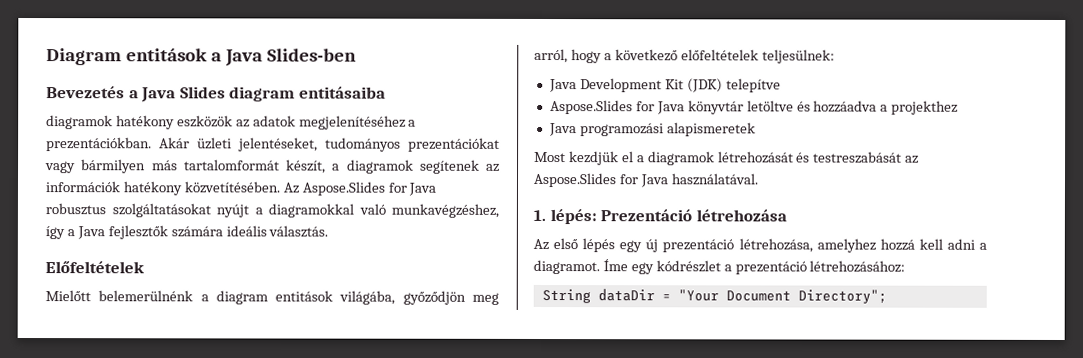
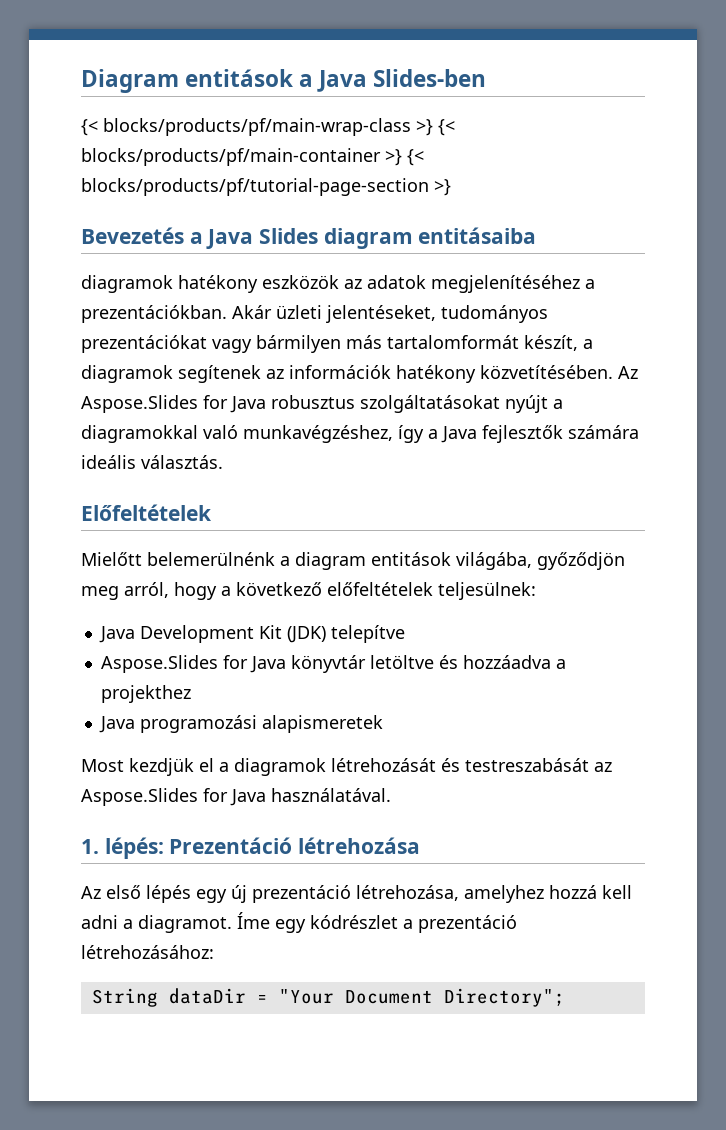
(357, 55) none -> [81,118,455,136] [81,148,424,166] [81,178,451,196] // {< blocks/products/pf/main-wrap-class >} {< blocks/products/pf/main-container >} {< blocks/products/pf/tutorial-page-section >}

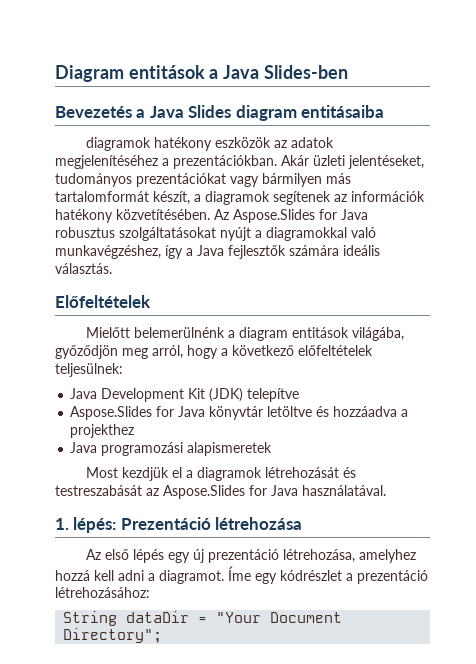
[81,118,455,136] [81,148,424,166] [81,178,451,196] // {< blocks/products/pf/main-wrap-class >} {< blocks/products/pf/main-container >} {< blocks/products/pf/tutorial-page-section >} -> (348, 72) none

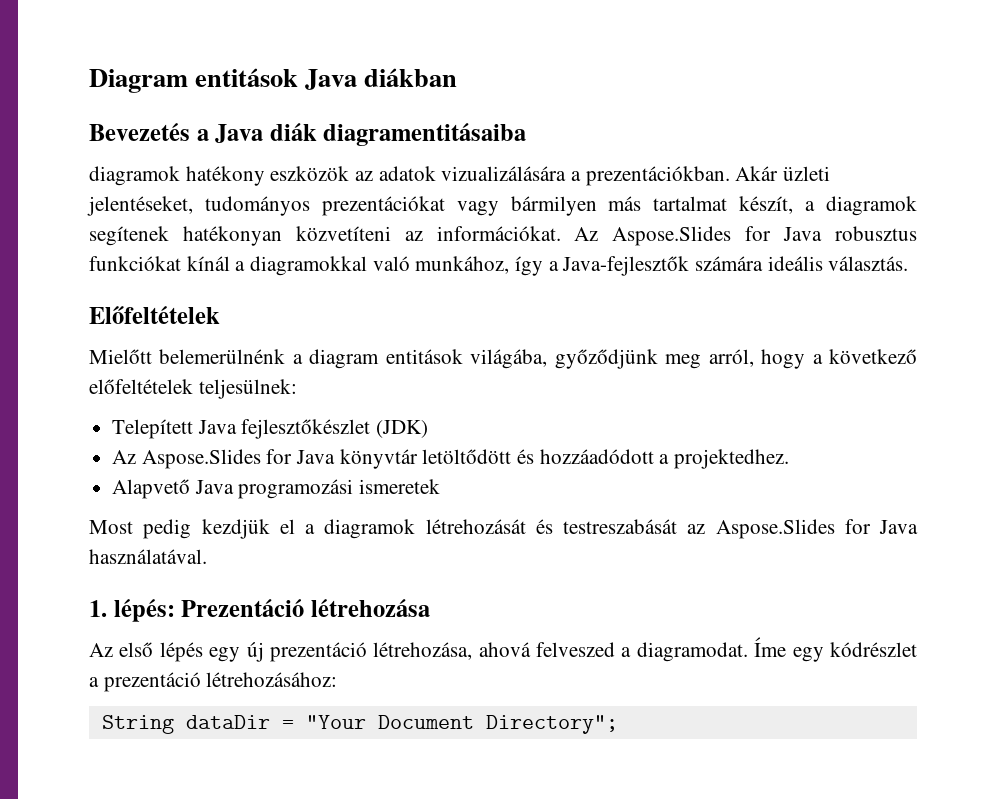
[209,65,348,79] a Java Slides-ben -> [305,68,458,90] Java diákban
[188,105,385,121] Slides diagram entitásaiba -> [269,123,527,146] diák diagramentitásaiba
[55,155,158,169] megjelenítéséhez -> [441,166,567,181] vizualizálására
[55,191,149,202] tartalomformát -> [653,196,728,211] tartalmat
[334,191,425,202] [55,209,210,223] az információk hatékony közvetítésében. -> [182,226,561,246] hatékonyan közvetíteni az információkat.
[119,227,251,241] szolgáltatásokat nyújt -> [89,256,230,271] funkciókat kínál
[55,245,161,259] munkavégzéshez, -> [415,256,510,274] munkához,
[197,245,286,259] Java fejlesztők -> [562,256,690,276] Java-fejlesztők
[55,345,118,359] győződjön -> [554,349,658,369] győződjünk
[70,388,206,402] Java Development Kit -> [112,419,371,439] Telepített Java fejlesztőkészlet
[247,388,300,402] telepítve // -> [112,450,137,464] // Az
[267,406,409,417] [70,424,135,438] letöltve és hozzáadva a projekthez // -> [422,449,790,469] [112,479,191,499] letöltődött és hozzáadódott a projektedhez. // Alapvető
[187,442,273,456] alapismeretek -> [359,479,441,494] ismeretek
(119, 472) none -> [143,519,192,539] pedig
[359,549,417,563] [55,570,224,584] amelyhez hozzá kell adni a diagramot. -> [478,642,748,662] ahová felveszed a diagramodat.

